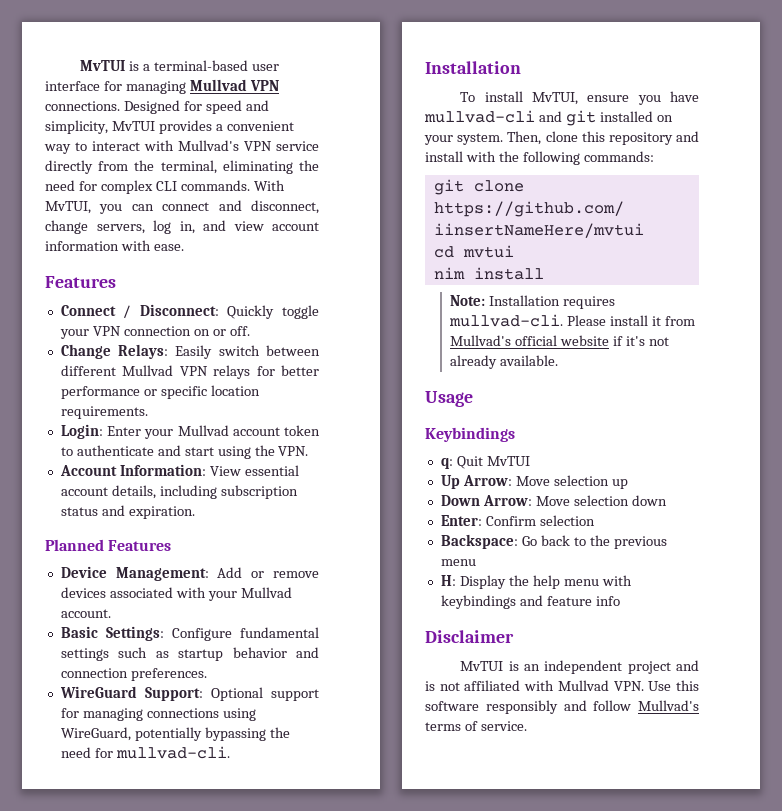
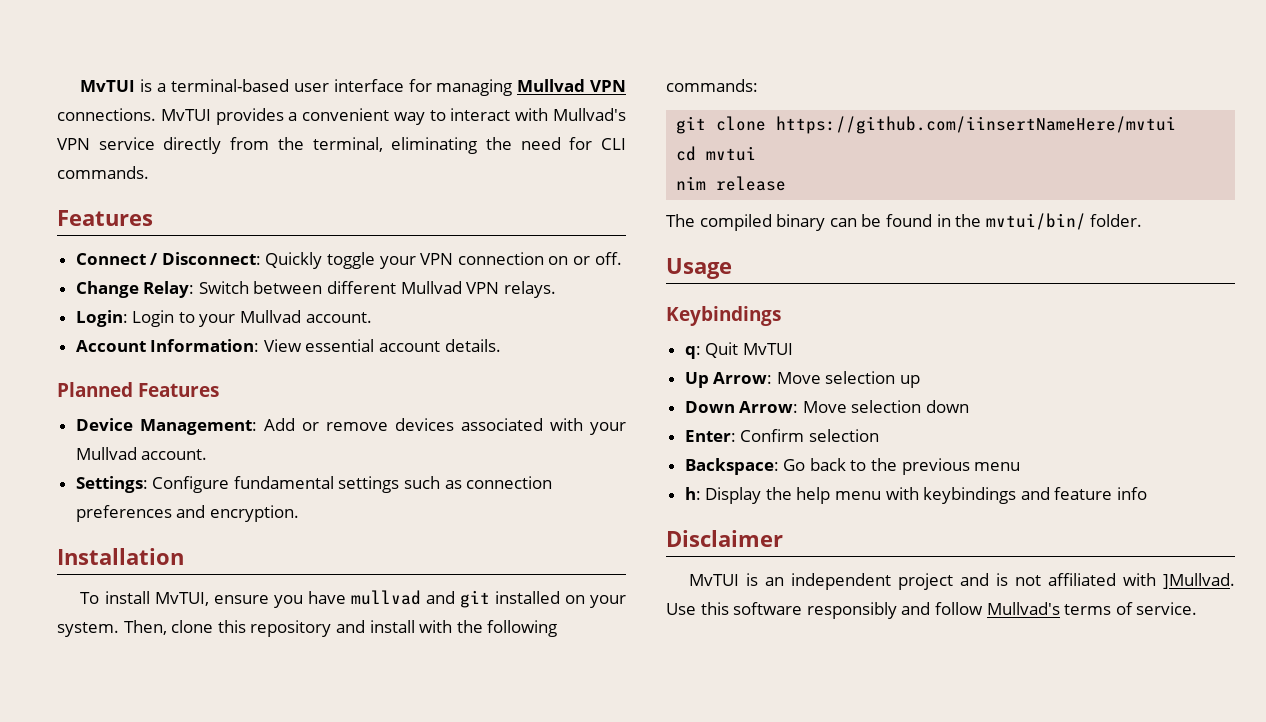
[123,100,269,114] [45,120,108,134] Designed for speed and simplicity, -> (156, 114) none
[100,180,153,194] complex -> (593, 143) none
[253,180,285,191] [45,200,319,214] [45,220,319,234] [45,240,184,251] With MvTUI, you can connect and disconnect, change servers, log in, and view account information with ease. -> (149, 172) none
[118,344,260,359] Relays: Easily switch -> [143,281,249,298] Relay: Switch
[213,365,319,379] [60,385,260,399] [60,406,148,419] [60,424,320,439] [60,445,309,459] relays for better performance or specific location requirements. // Login: Enter your Mullvad account token to authenticate and start using the VPN. -> [503,281,556,298] [75,310,372,327] relays. // Login: Login to your Mullvad account.
[111,485,298,499] [60,505,195,519] details, including subscription status and expiration. -> [444,339,501,352] details.
[60,626,98,638] Basic -> (208, 454) none
[178,647,319,661] [60,668,207,681] [59,686,319,701] [60,708,256,721] [60,727,290,741] [60,746,230,759] startup behavior and connection preferences. // WireGuard Support: Optional support for managing connections using WireGuard, potentially bypassing the need for mullvad-cli. -> [466,476,553,489] [75,505,299,522] connection preferences and encryption.
[424,110,535,123] mullvad-cli -> [350,590,421,605] mullvad
[473,267,544,280] [449,295,615,309] [448,314,695,327] [449,335,669,346] [449,355,558,369] install // Note: Installation requires mullvad-cli. Please install it from Mullvad's official website if it's not already available. -> [716,176,787,191] [666,213,1143,231] release // The compiled binary can be found in the mvtui/bin/ folder.
[440,575,456,586] H: -> [684,487,701,500] h:
[557,680,644,691] Mullvad VPN. -> [1163,573,1235,589] ]Mullvad.

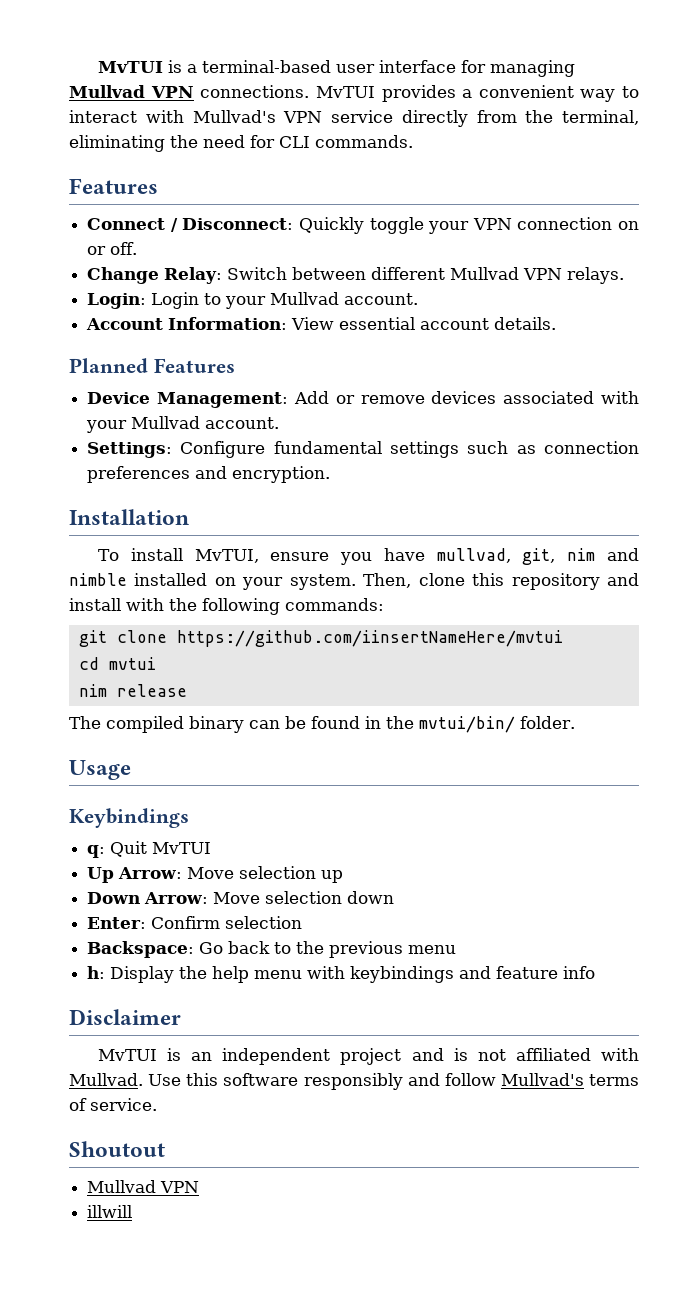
[350,590,490,608] mullvad and git -> [436,548,640,565] [69,573,127,586] mullvad, git, nim and nimble
[1163,573,1235,589] ]Mullvad. -> [69,1073,143,1086] Mullvad.
(1198, 608) none -> [69,1141,165,1157] [87,1180,200,1193] [87,1205,133,1218] // Shoutout // Mullvad VPN // illwill

